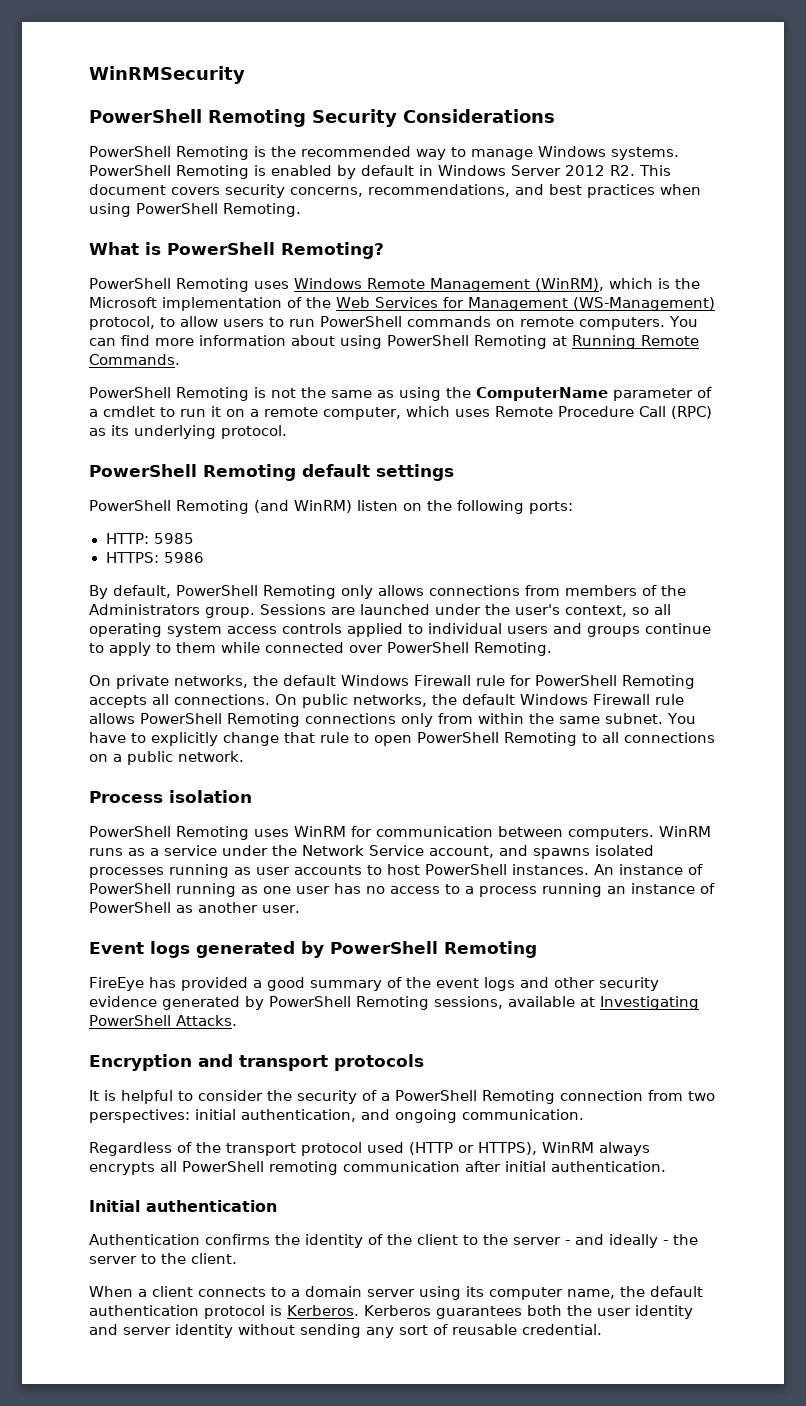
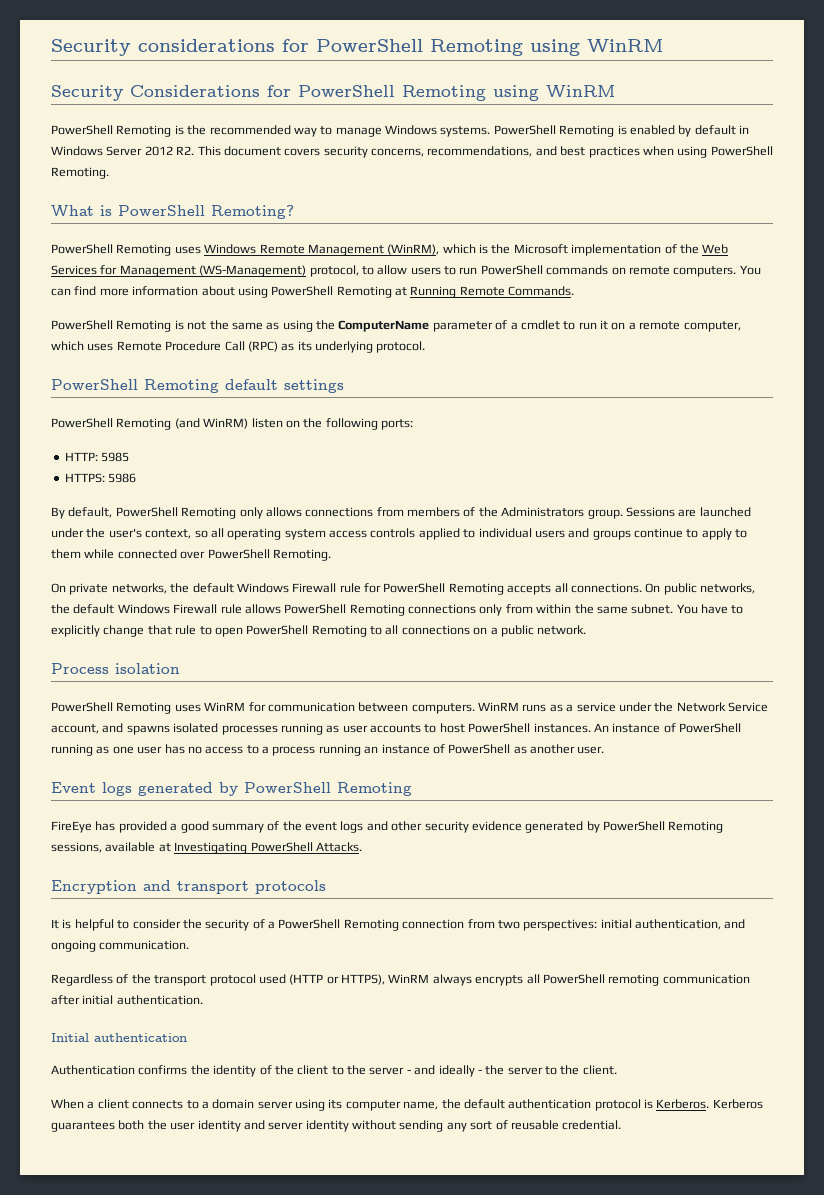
[89,66,245,84] [89,109,555,127] WinRMSecurity // PowerShell Remoting Security Considerations -> [51,39,664,56] [51,85,615,101] Security considerations for PowerShell Remoting using WinRM // Security Considerations for PowerShell Remoting using WinRM

